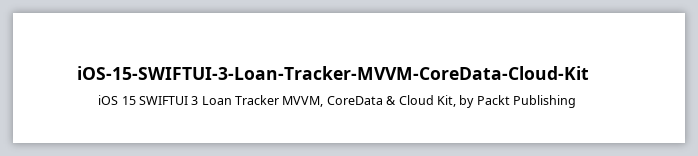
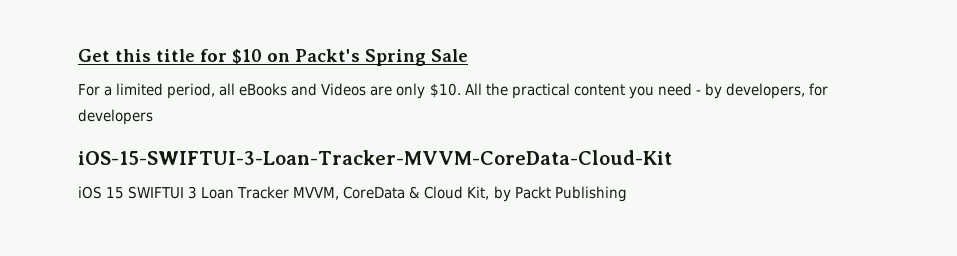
(77, 73) none -> [78,49,468,66] [78,83,828,99] [78,109,153,125] Get this title for $10 on Packt's Spring Sale // For a limited period, all eBooks and Videos are only $10. All the practical content you need - by developers, for developers //

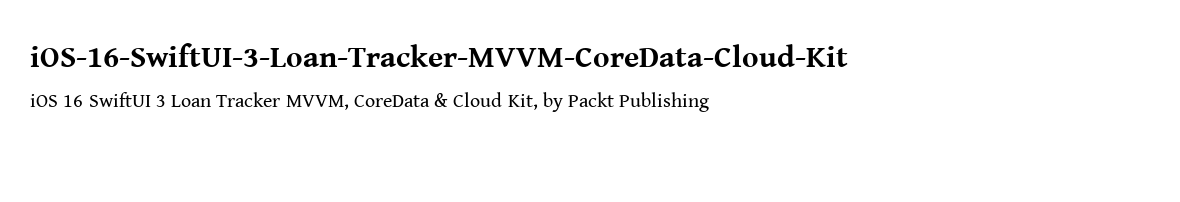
[78,49,468,66] [78,83,828,99] [78,109,153,125] [78,150,672,165] Get this title for $10 on Packt's Spring Sale // For a limited period, all eBooks and Videos are only $10. All the practical content you need - by developers, for developers // iOS-15-SWIFTUI-3-Loan-Tracker-MVVM-CoreData-Cloud-Kit -> [30,43,848,67] iOS-16-SwiftUI-3-Loan-Tracker-MVVM-CoreData-Cloud-Kit
[106,186,185,199] 15 SWIFTUI -> [63,92,151,107] 16 SwiftUI

